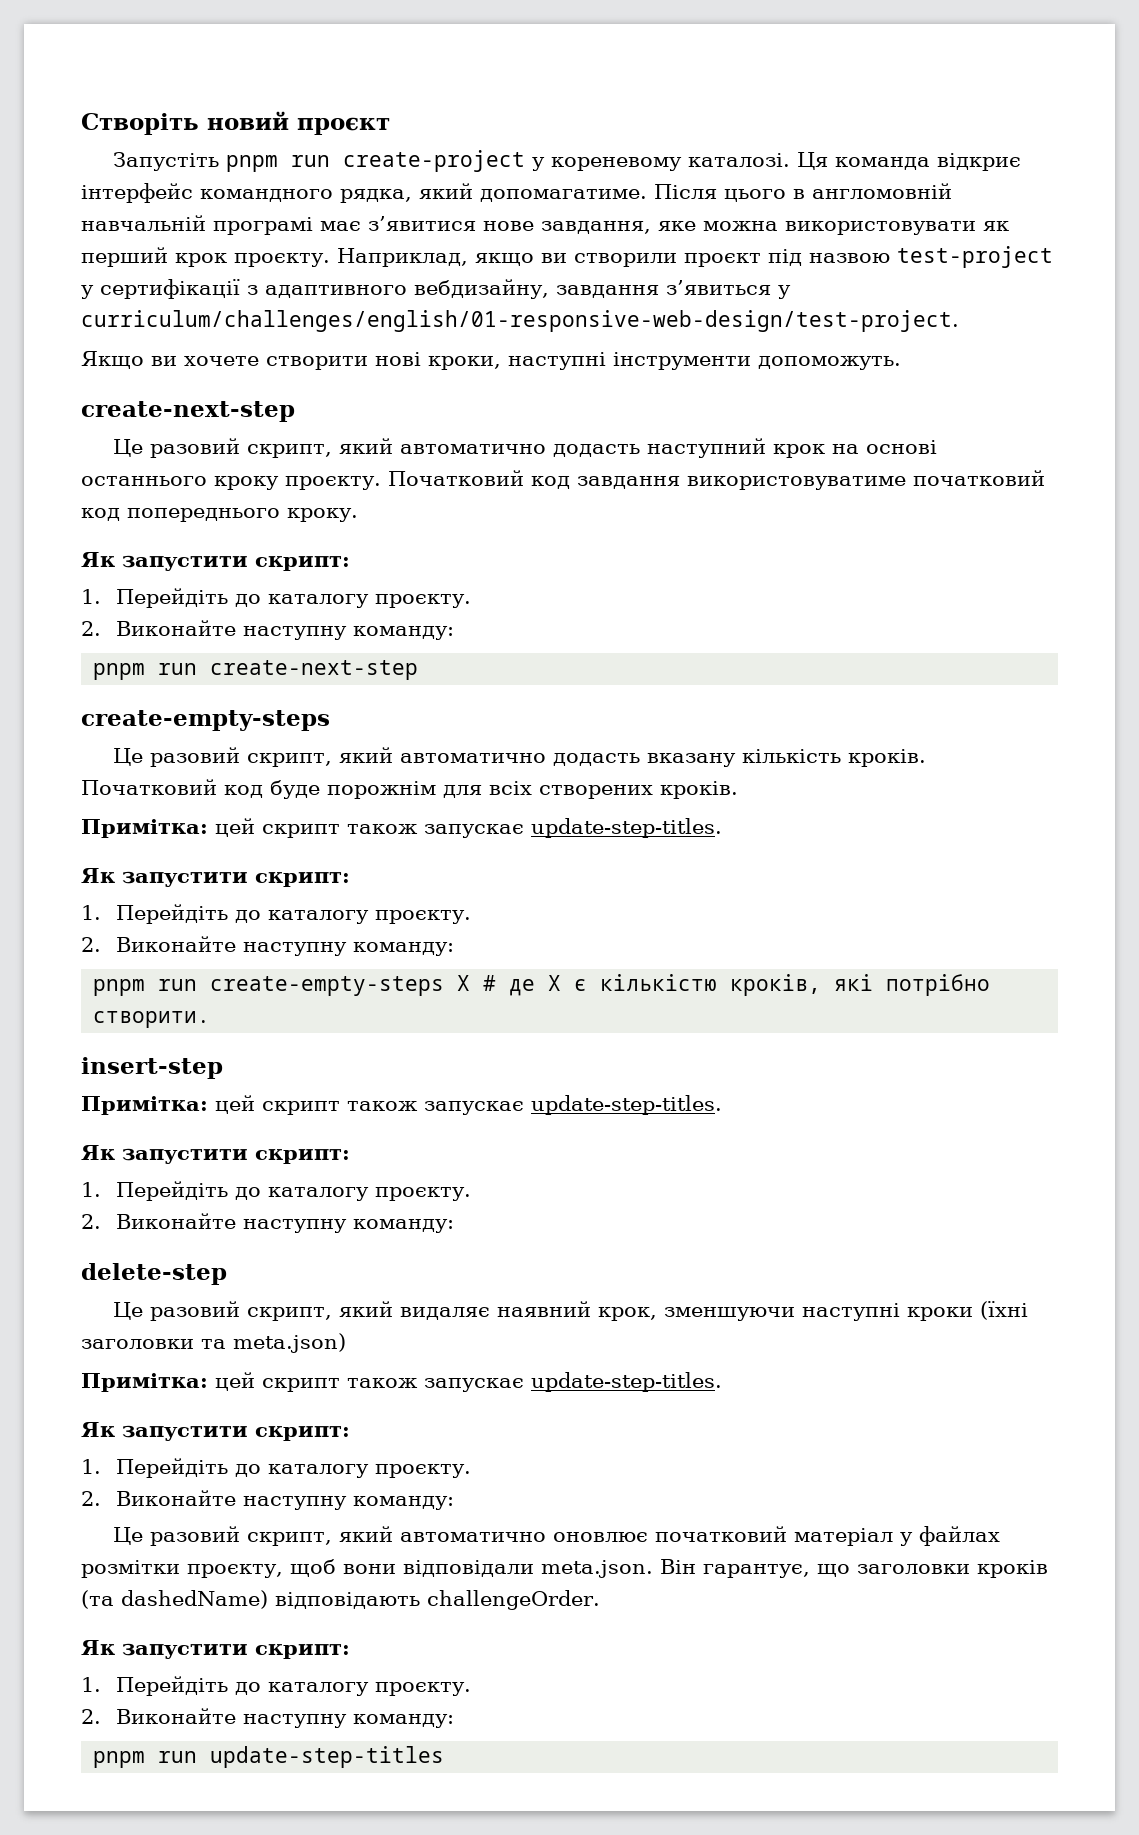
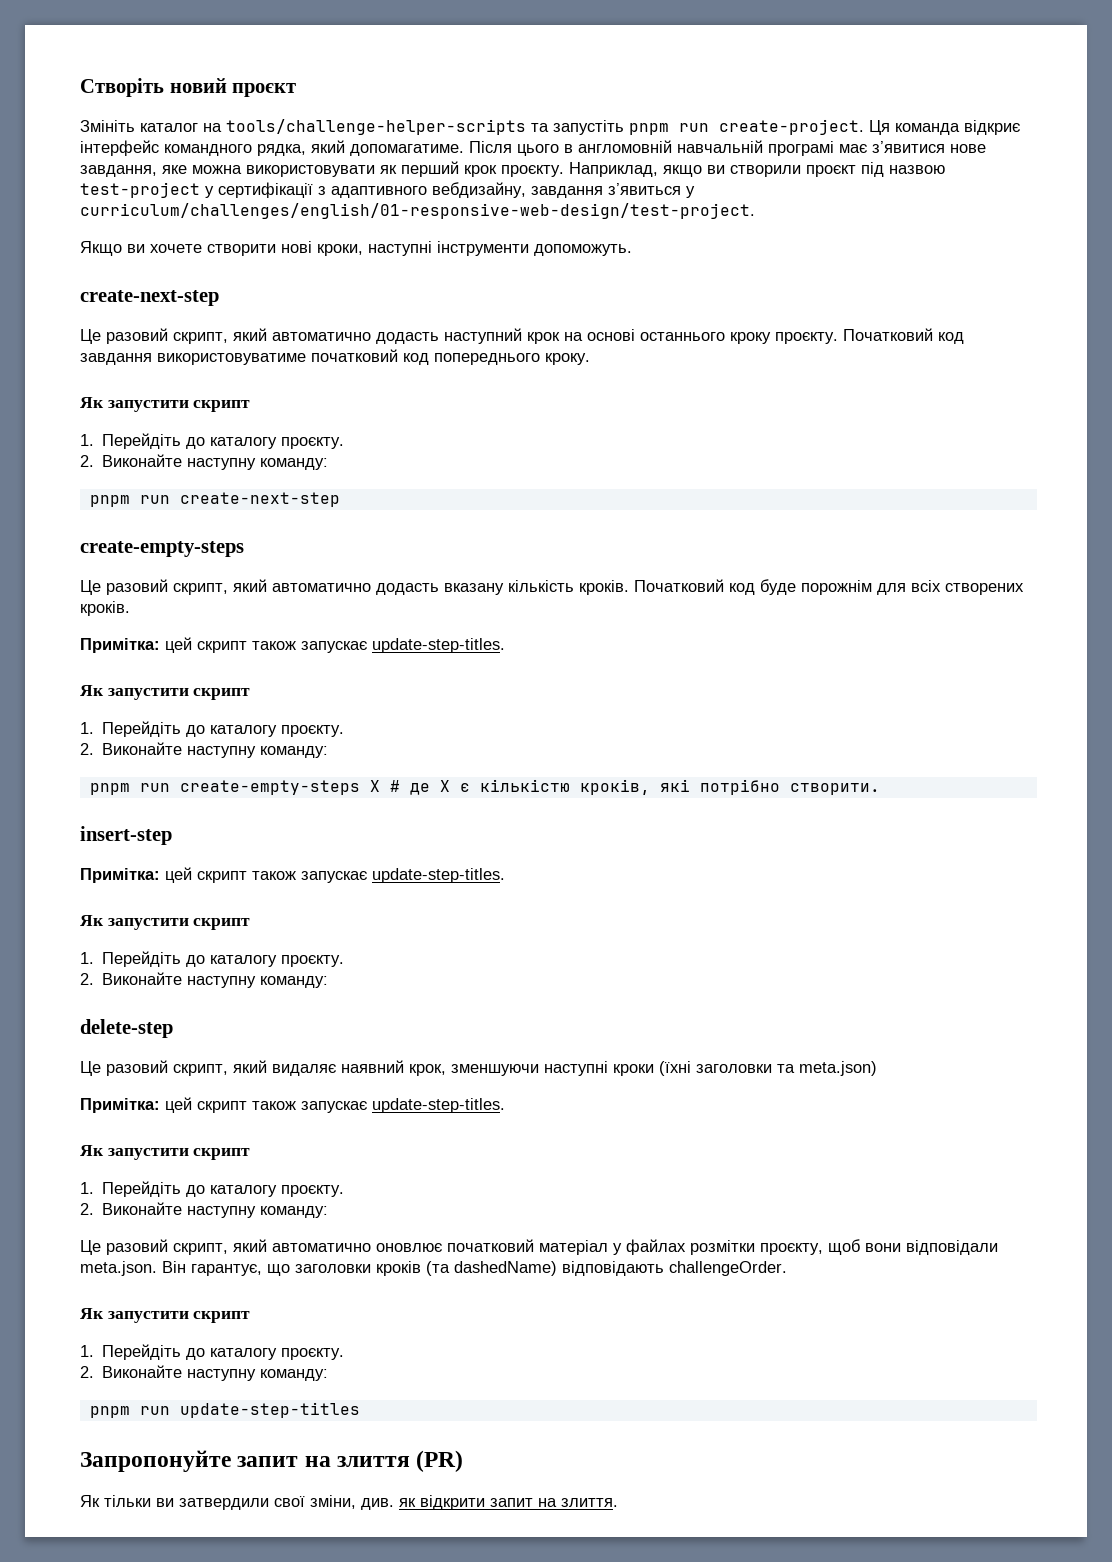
[113,150,791,172] Запустіть pnpm run create-project у кореневому каталозі. -> [80,119,864,135] Змініть каталог на tools/challenge-helper-scripts та запустіть pnpm run create-project.
[255,556,350,571] скрипт: -> [193,400,251,412] скрипт
[255,872,350,887] скрипт: -> [193,688,251,700] скрипт
[255,1149,350,1164] скрипт: -> [193,918,251,930] скрипт
[255,1426,350,1441] скрипт: -> [193,1148,251,1160] скрипт
[255,1644,350,1659] скрипт: -> [193,1311,251,1323] скрипт
(445, 1757) none -> [80,1450,464,1472] [80,1495,618,1510] // Запропонуйте запит на злиття (PR) // Як тільки ви затвердили свої зміни, див. як відкрити запит на злиття.

